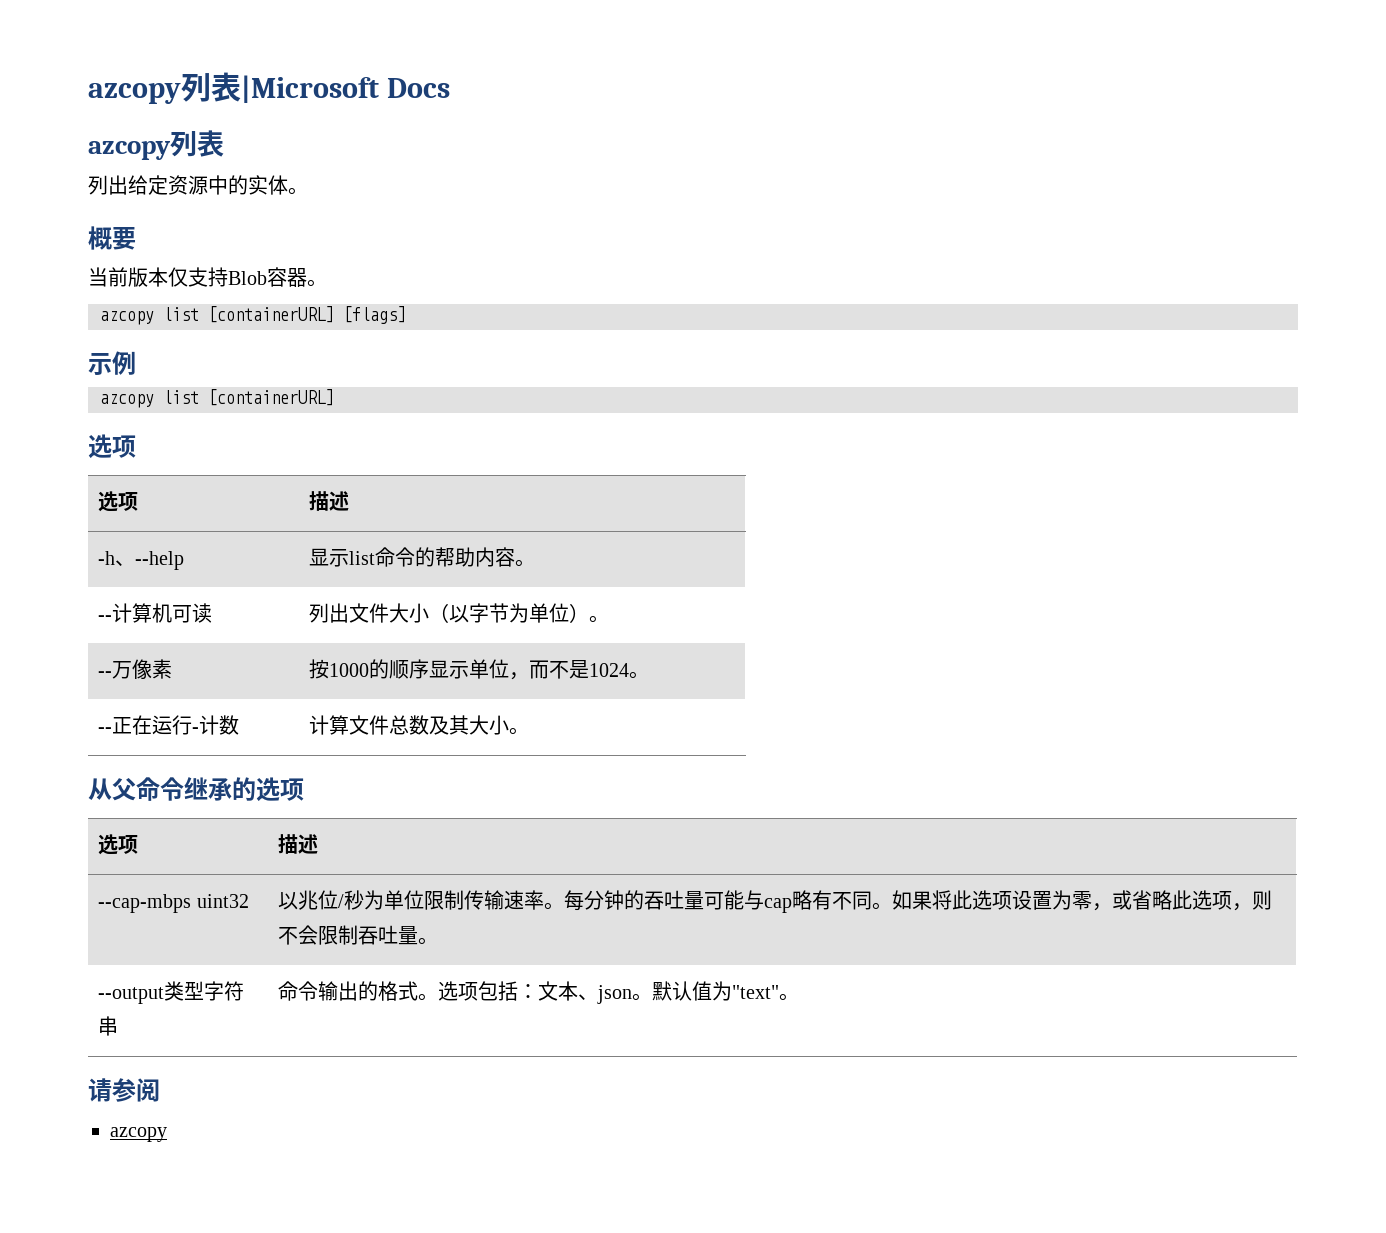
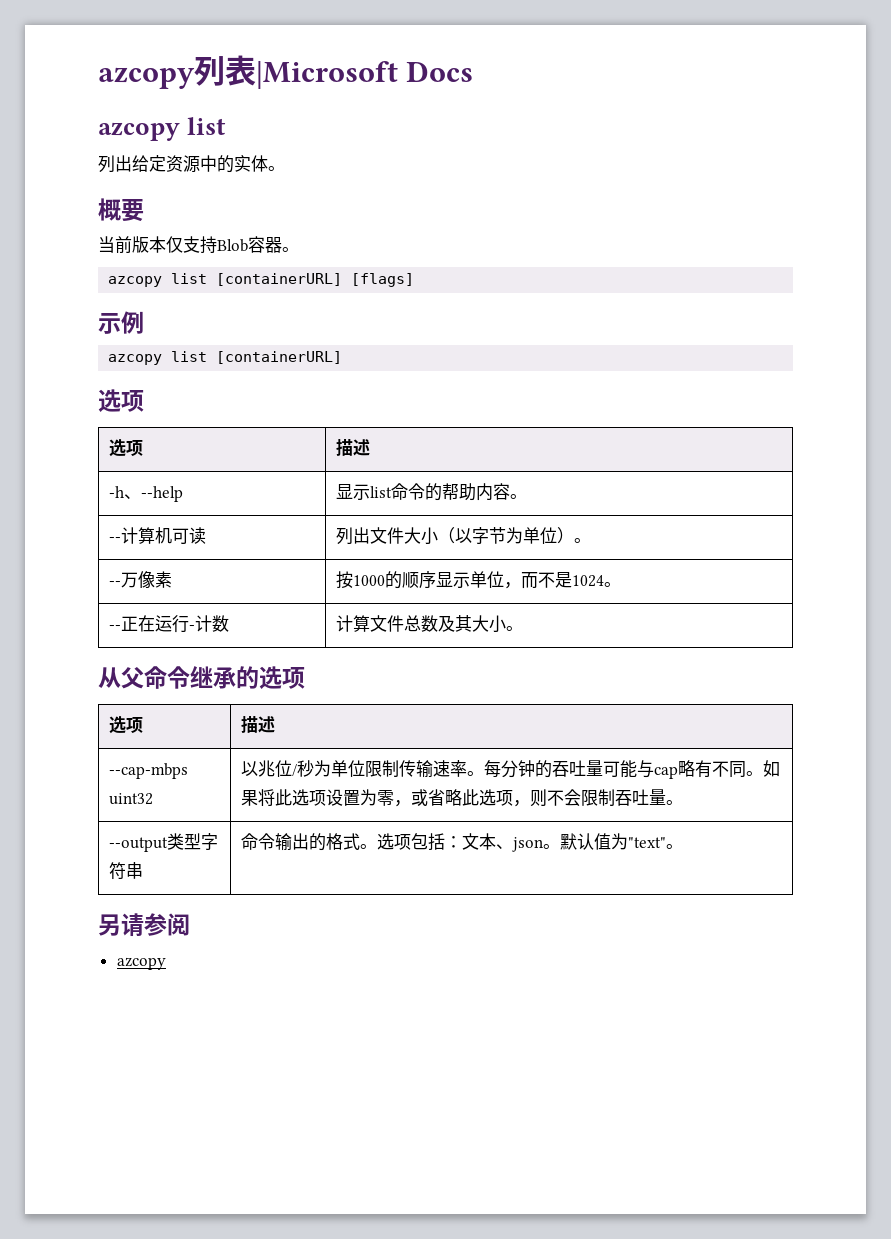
[170,130,224,157] 列表 -> [187,117,227,135] list
(800, 997) none -> [98,914,121,936] 另

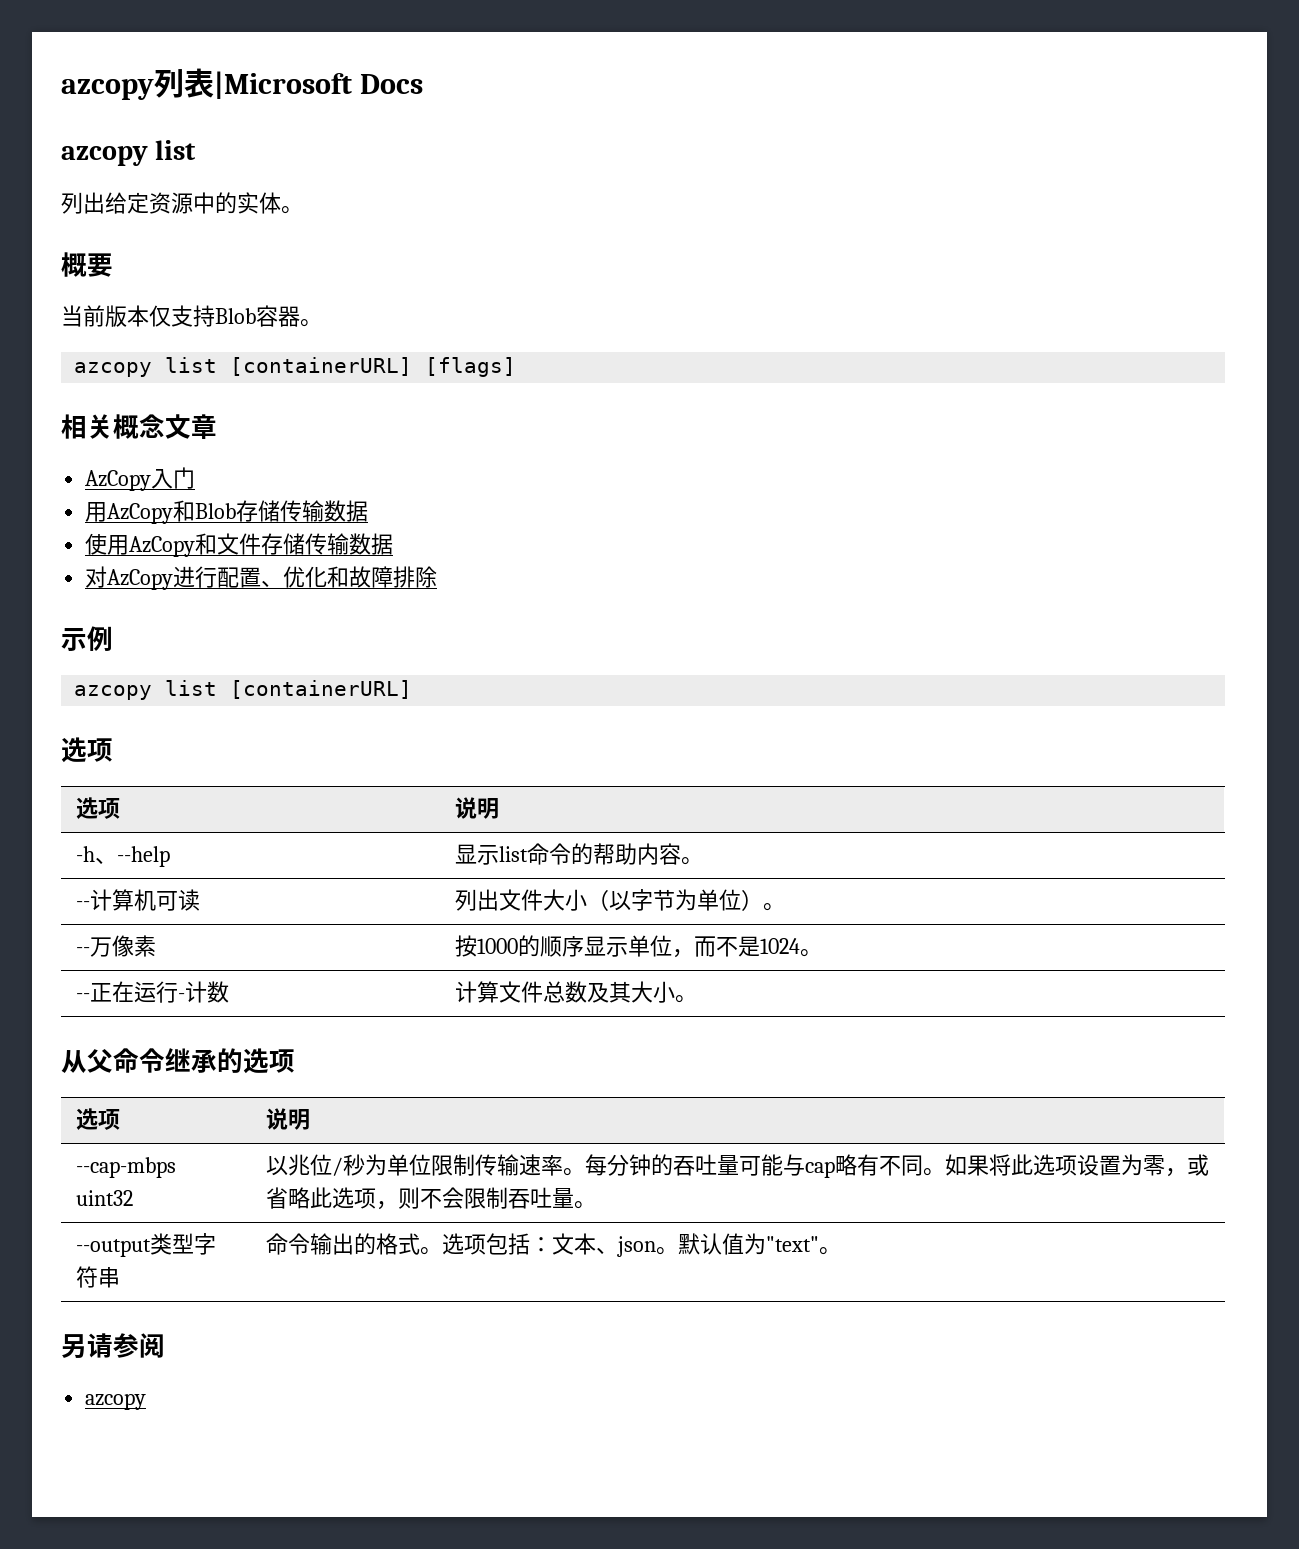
(415, 280) none -> [61,414,217,439] [85,467,196,491] [85,500,369,524] [85,533,394,557] [85,566,438,590] // 相关概念文章 // AzCopy入门 // 用AzCopy和Blob存储传输数据 // 使用AzCopy和文件存储传输数据 // 对AzCopy进行配置、优化和故障排除
[336,439,371,456] 描述 -> [454,797,499,819] 说明
[241,716,276,733] 描述 -> [265,1108,310,1130] 说明

